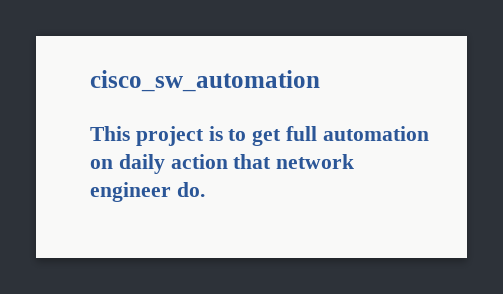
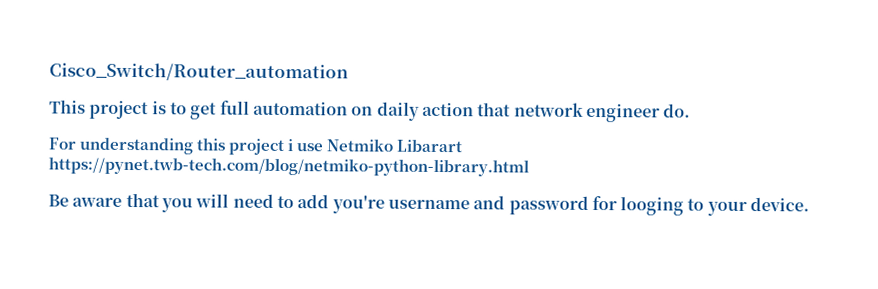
[90,70,320,92] cisco_sw_automation -> [49,62,349,82] Cisco_Switch/Router_automation
(205, 189) none -> [48,137,464,156] [48,156,529,177] [48,192,810,216] // For understanding this project i use Netmiko Libarart https://pynet.twb-tech.com/blog/netmiko-python-library.html // Be aware that you will need to add you're username and password for looging to your device.

